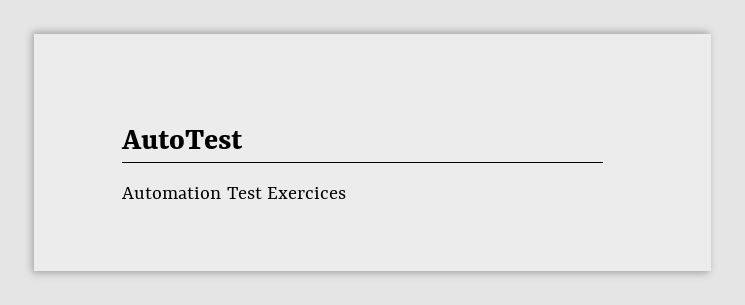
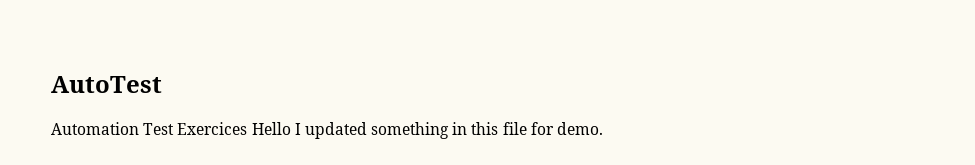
(347, 193) none -> [251,122,604,139] Hello I updated something in this file for demo.

